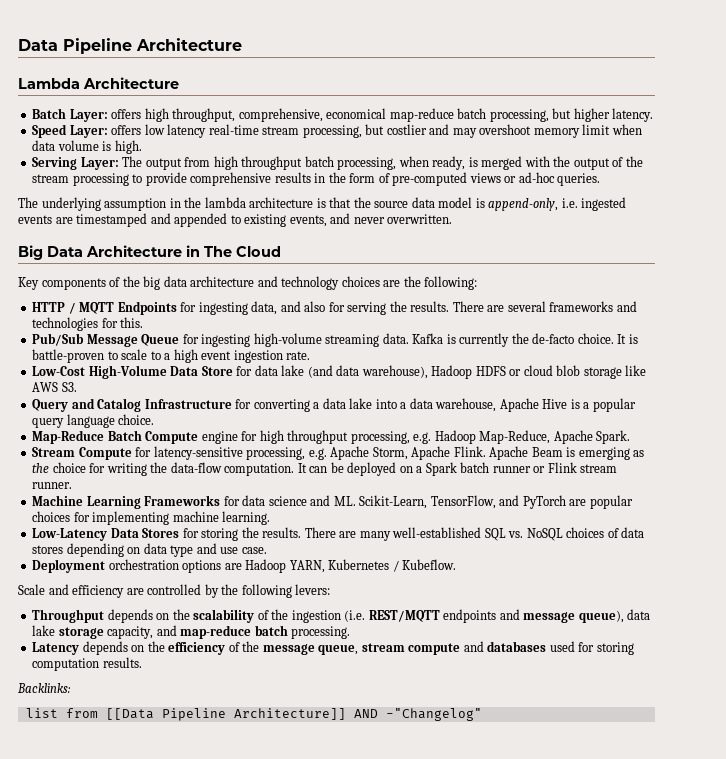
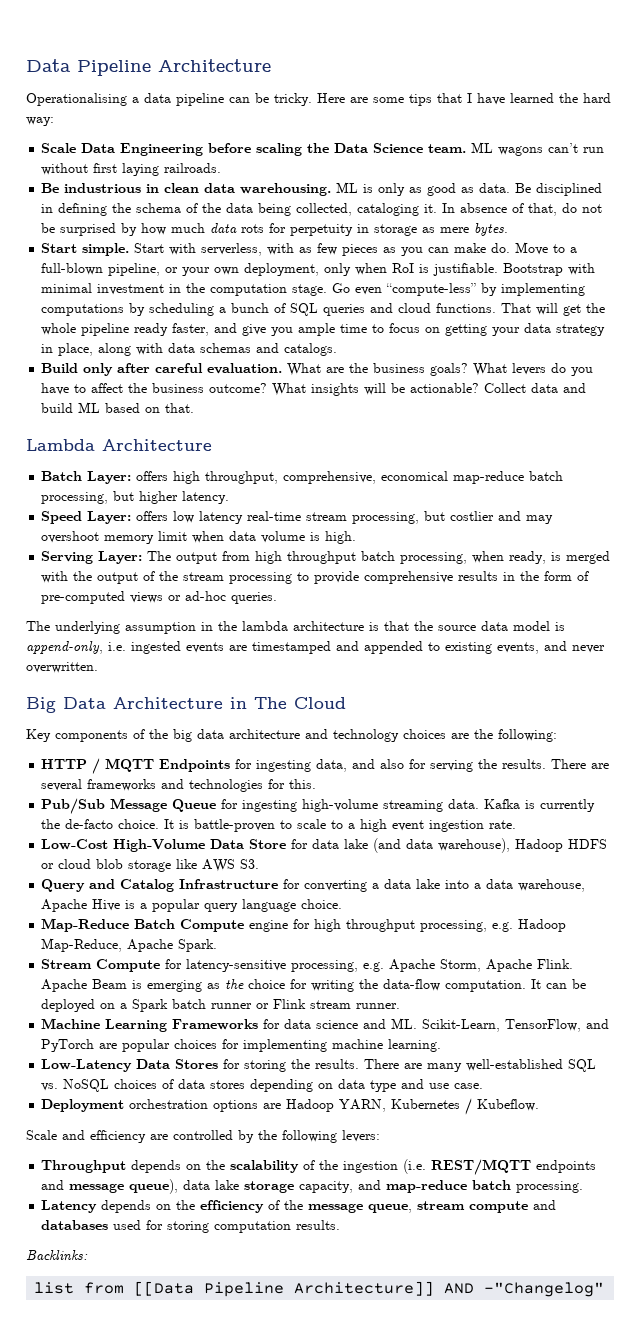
(242, 44) none -> [26,93,611,106] [26,117,54,126] [41,142,605,156] [41,163,222,176] [41,182,603,196] [41,203,603,216] [41,223,509,236] [41,242,578,256] [41,263,596,276] [41,283,586,296] [41,303,606,316] [41,323,606,336] [41,343,338,356] [41,363,594,376] [41,383,587,396] [41,402,195,413] // Operationalising a data pipeline can be tricky. Here are some tips that I have learned the hard way: // Scale Data Engineering before scaling the Data Science team. ML wagons can’t run without first laying railroads. // Be industrious in clean data warehousing. ML is only as good as data. Be disciplined in defining the schema of the data being collected, cataloging it. In absence of that, do not be surprised by how much data rots for perpetuity in storage as mere bytes. // Start simple. Start with serverless, with as few pieces as you can make do. Move to a full-blown pipeline, or your own deployment, only when RoI is justifiable. Bootstrap with minimal investment in the computation stage. Go even “compute-less” by implementing computations by scheduling a bunch of SQL queries and cloud functions. That will get the whole pipeline ready faster, and give you ample time to focus on getting your data strategy in place, along with data schemas and catalogs. // Build only after careful evaluation. What are the business goals? What levers do you have to affect the business outcome? What insights will be actionable? Collect data and build ML based on that.

